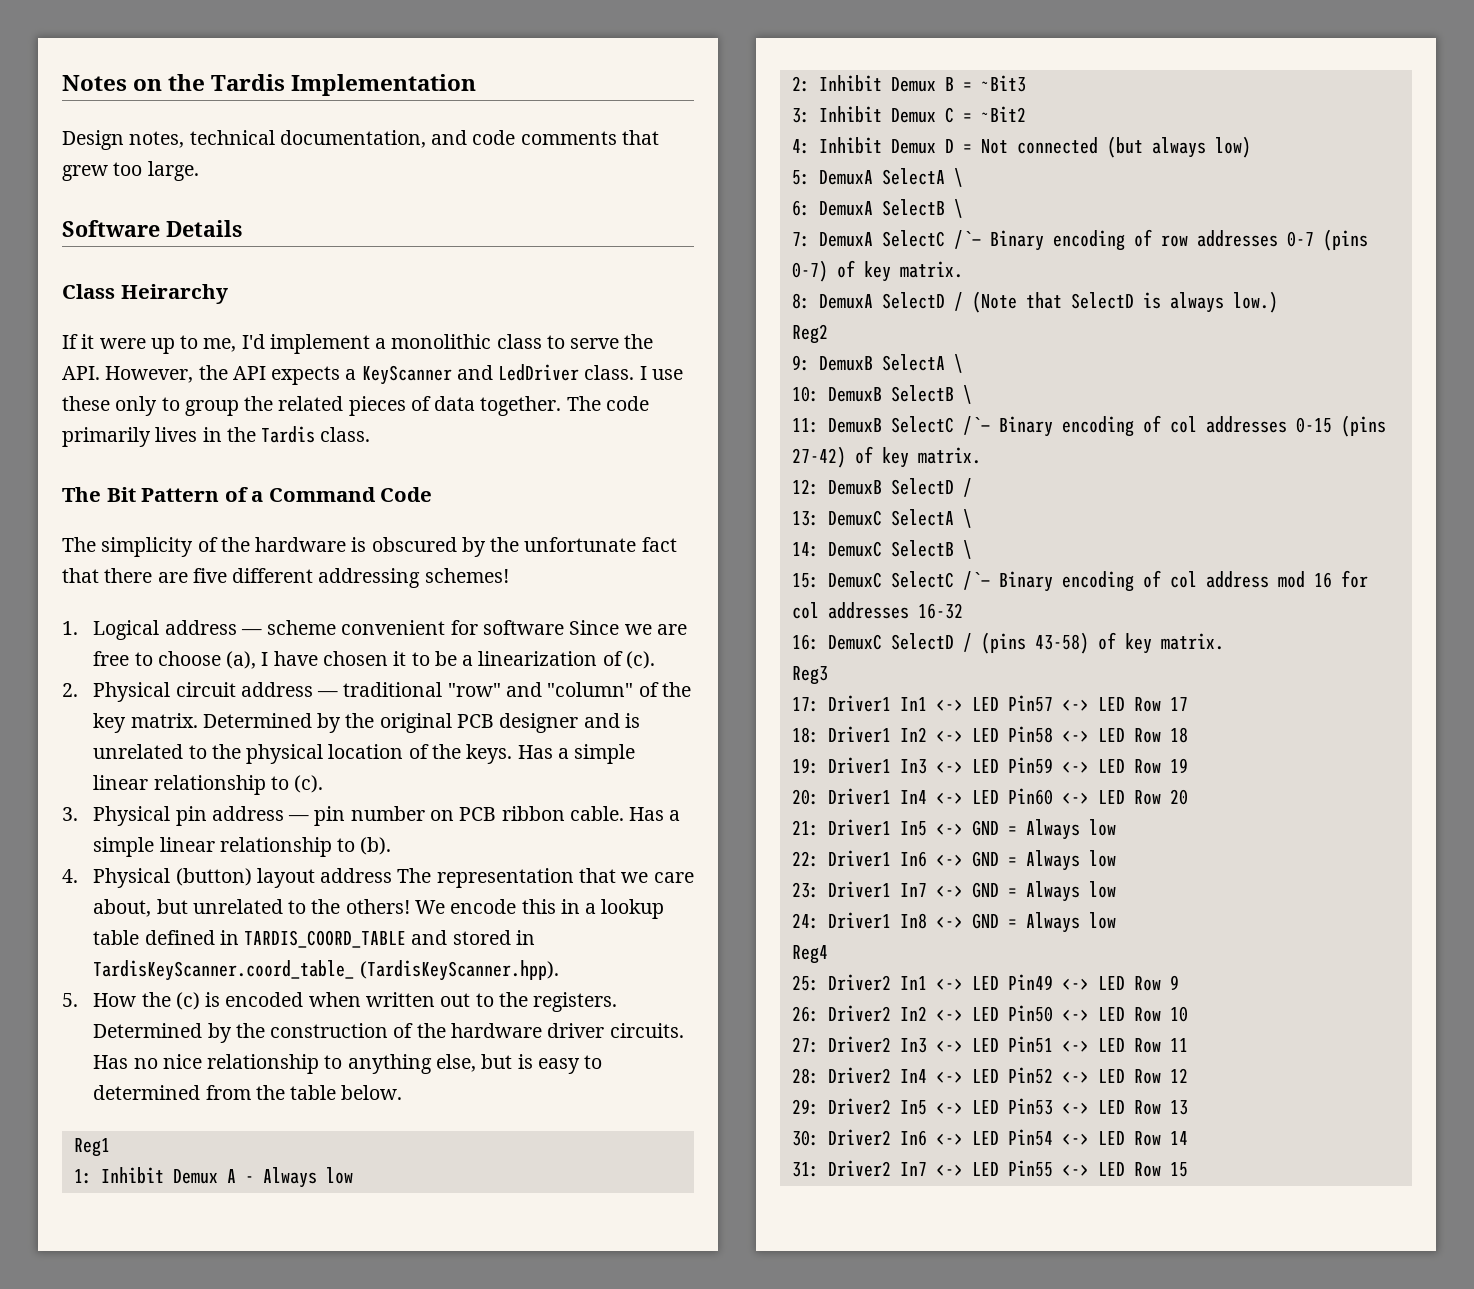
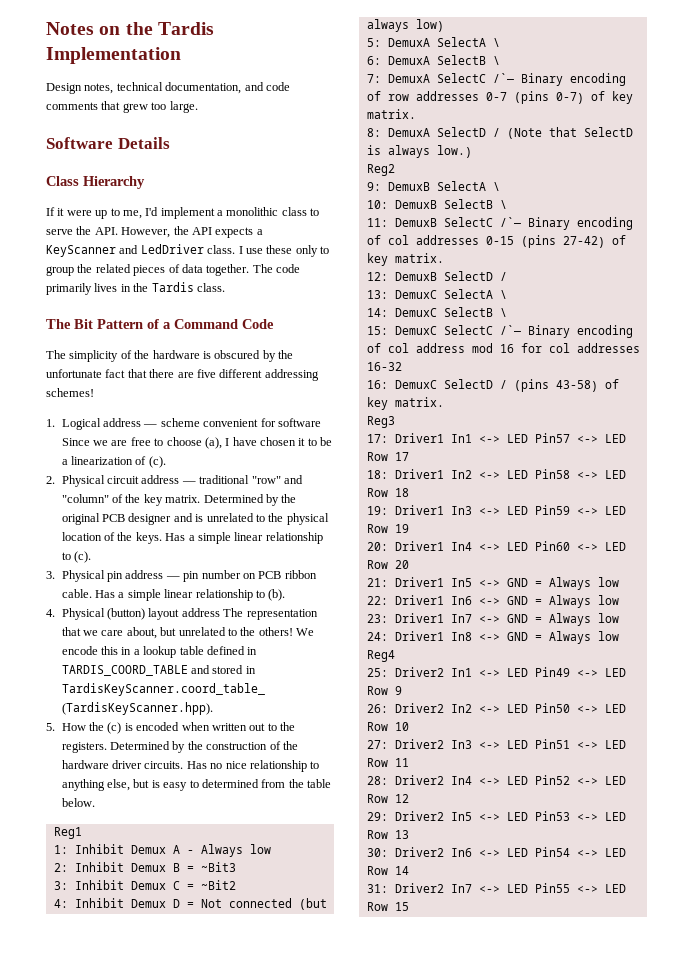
[120,284,228,304] Heirarchy -> [83,176,145,189] Hierarchy

